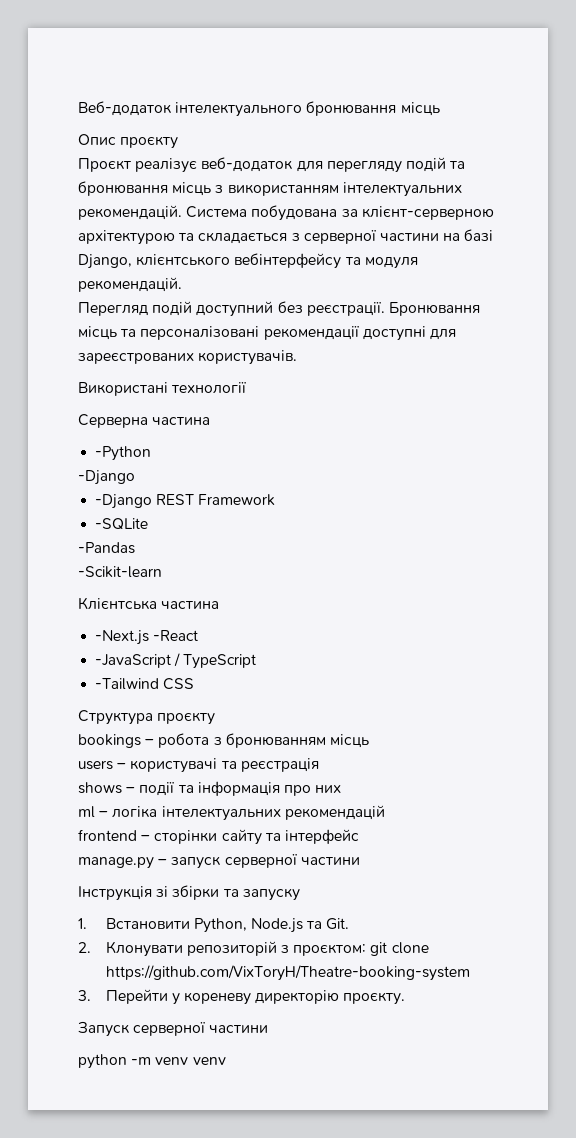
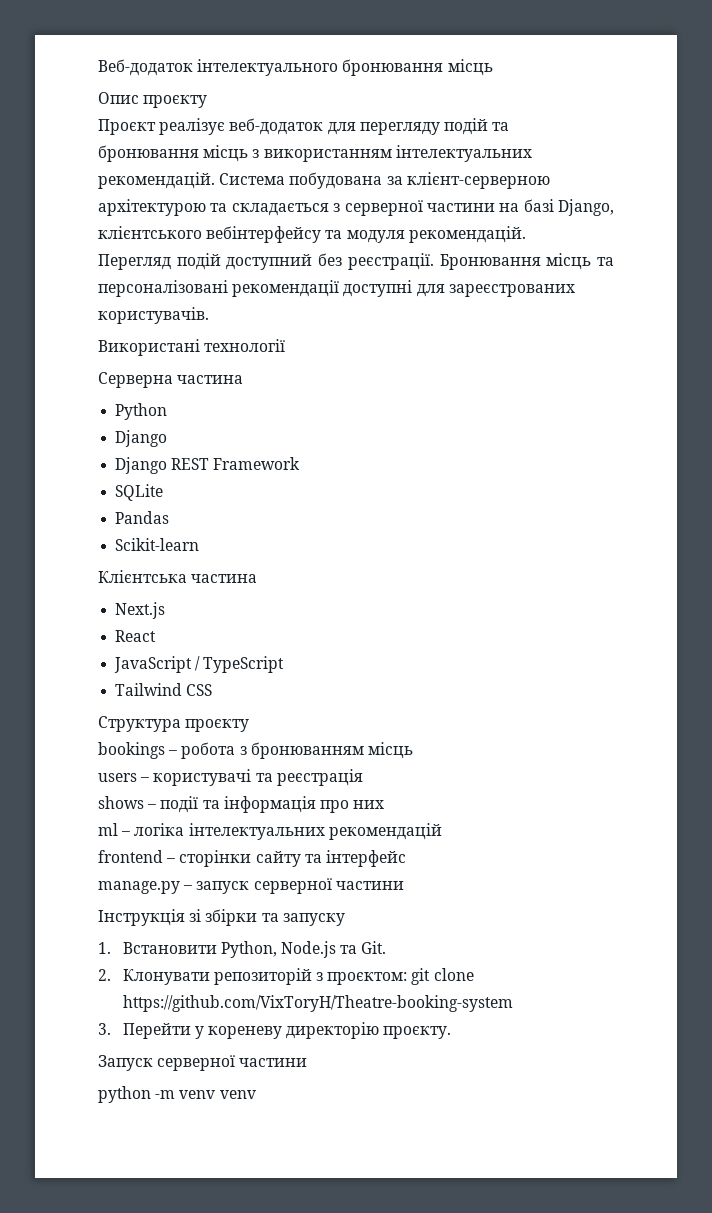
[95,446,152,461] [78,470,135,485] [95,494,153,509] -Python // -Django // -Django -> [115,403,168,420] [115,430,168,447] [115,457,168,474] Python // Django // Django
[95,518,149,530] [78,542,135,554] [78,566,162,578] -SQLite // -Pandas // -Scikit-learn -> [115,484,164,501] [115,511,170,524] [115,538,200,551] SQLite // Pandas // Scikit-learn
[95,630,199,645] [95,654,172,668] -Next.js -React // -JavaScript -> [115,602,166,619] [115,630,157,642] [114,656,193,673] Next.js // React // JavaScript
[95,678,160,690] -Tailwind -> [115,683,183,696] Tailwind

